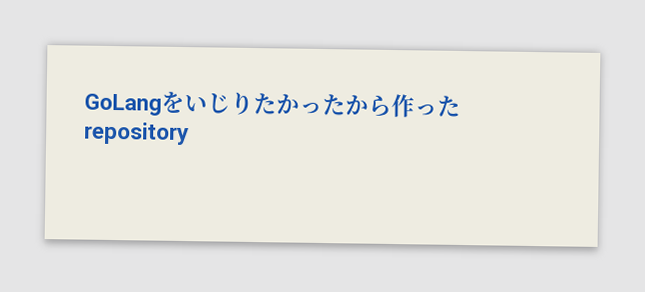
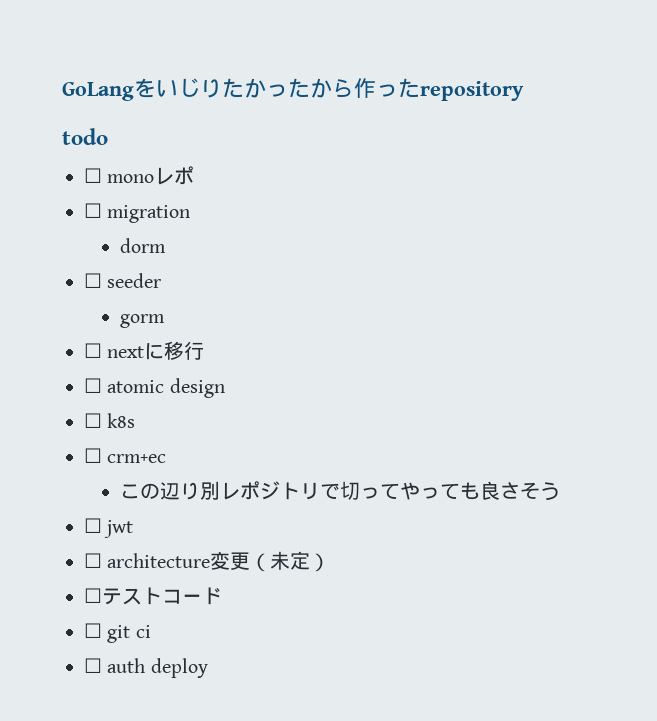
(189, 133) none -> [62,128,108,145] [84,166,195,185] [84,203,191,223] [119,238,166,253] [84,273,162,288] [119,314,165,328] [84,341,205,360] [84,378,225,398] [84,413,136,428] [84,448,167,463] [119,481,560,501] [84,518,134,538] [84,551,331,572] [84,587,222,605] [84,623,151,643] [84,658,208,678] // todo // ☐ monoレポ // ☐ migration // dorm // ☐ seeder // gorm // ☐ nextに移行 // ☐ atomic design // ☐ k8s // ☐ crm+ec // この辺り別レポジトリで切ってやっても良さそう // ☐ jwt // ☐ architecture変更（未定） // ☐テストコード // ☐ git ci // ☐ auth deploy

